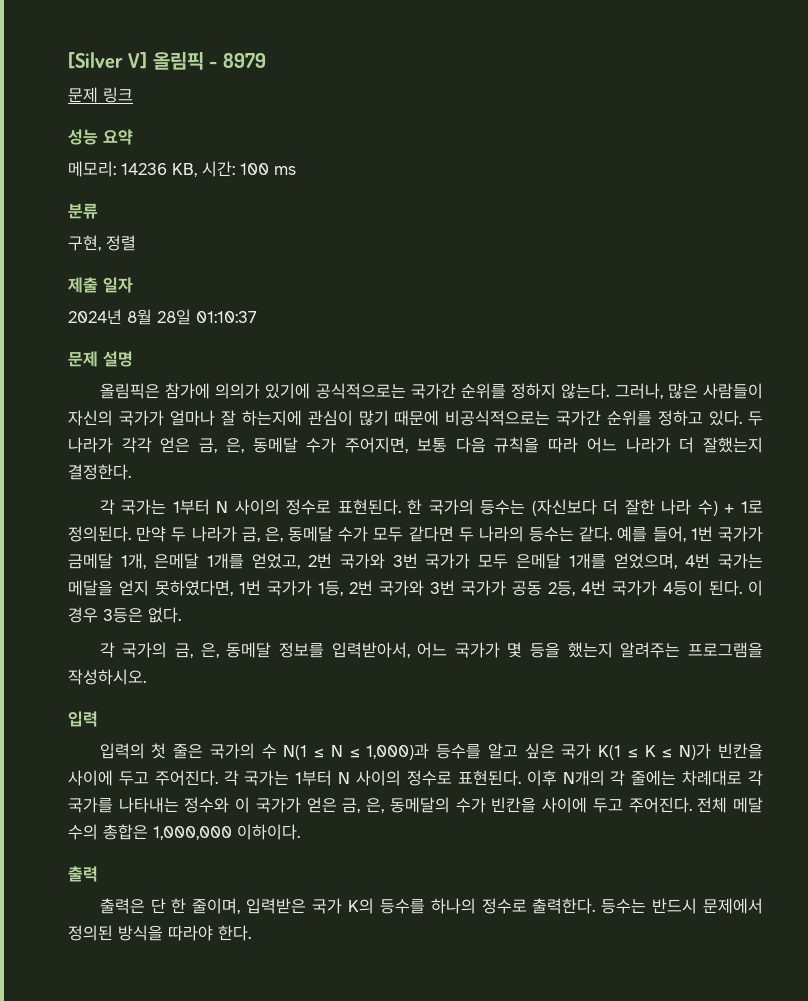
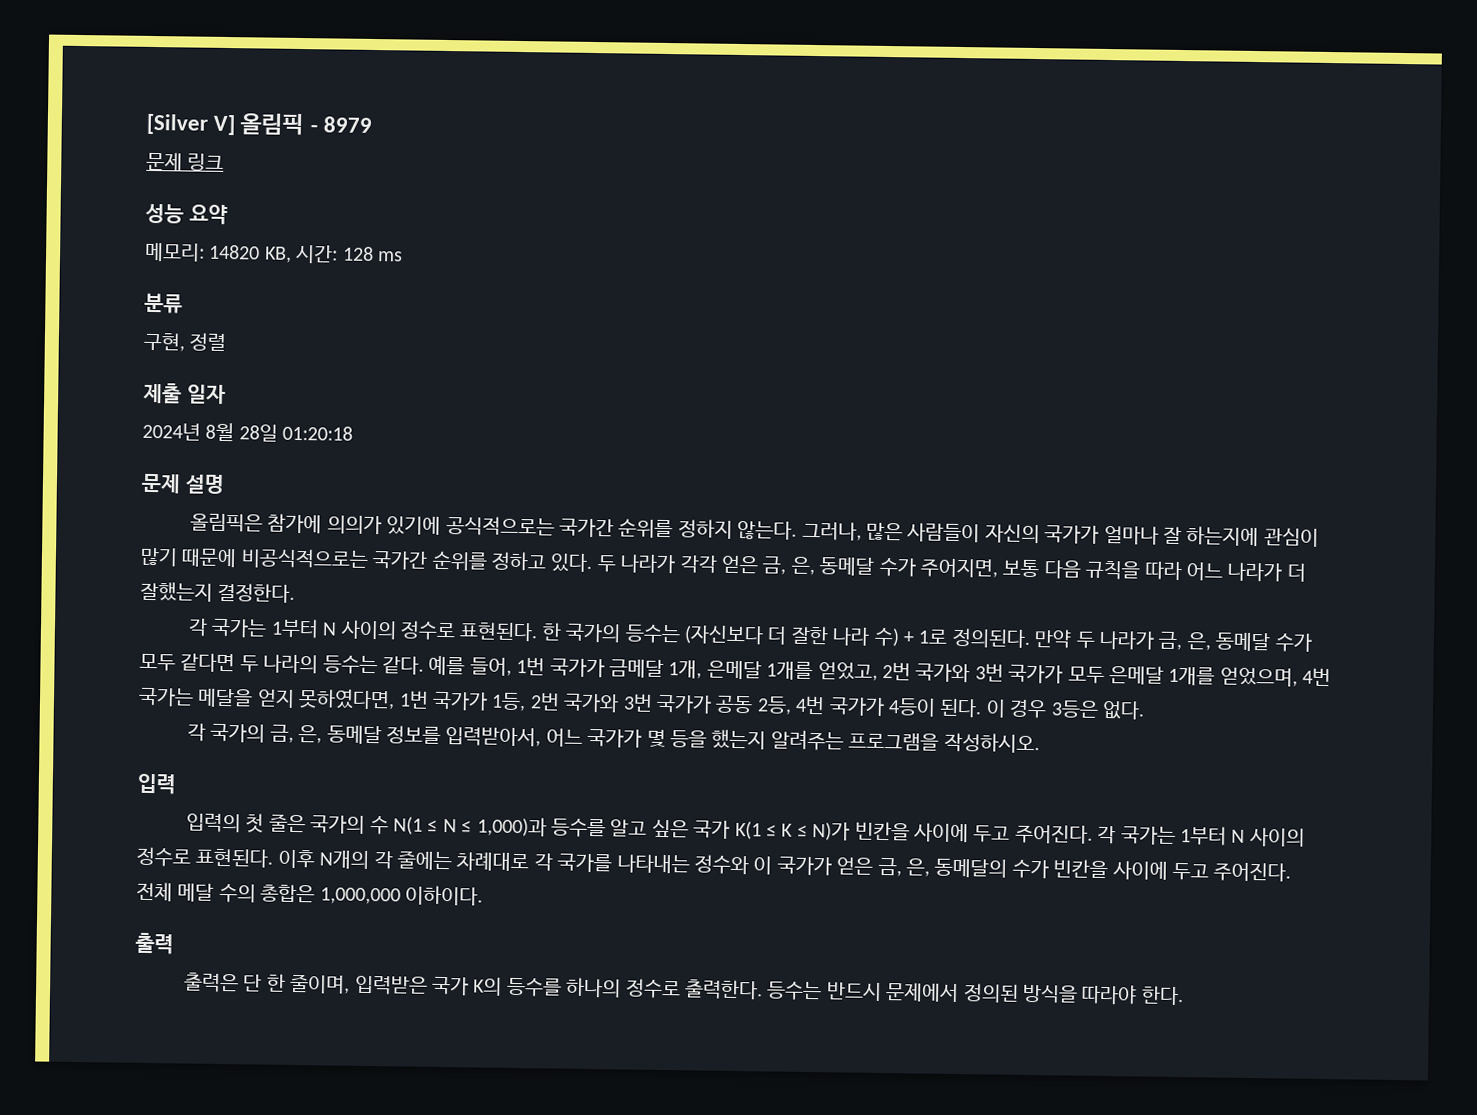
[121,163,167,175] 14236 -> [209,244,261,260] 14820
[240,163,269,175] 100 -> [342,246,374,261] 128
[196,311,257,323] 01:10:37 -> [282,425,354,441] 01:20:18

